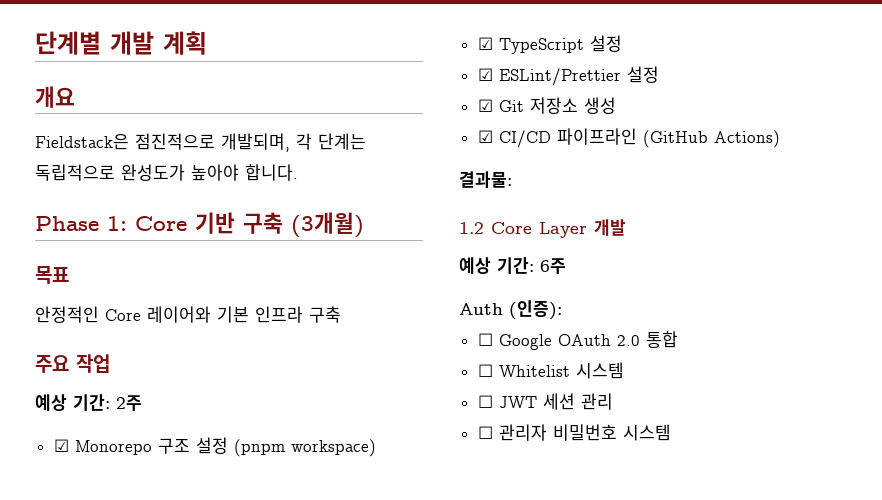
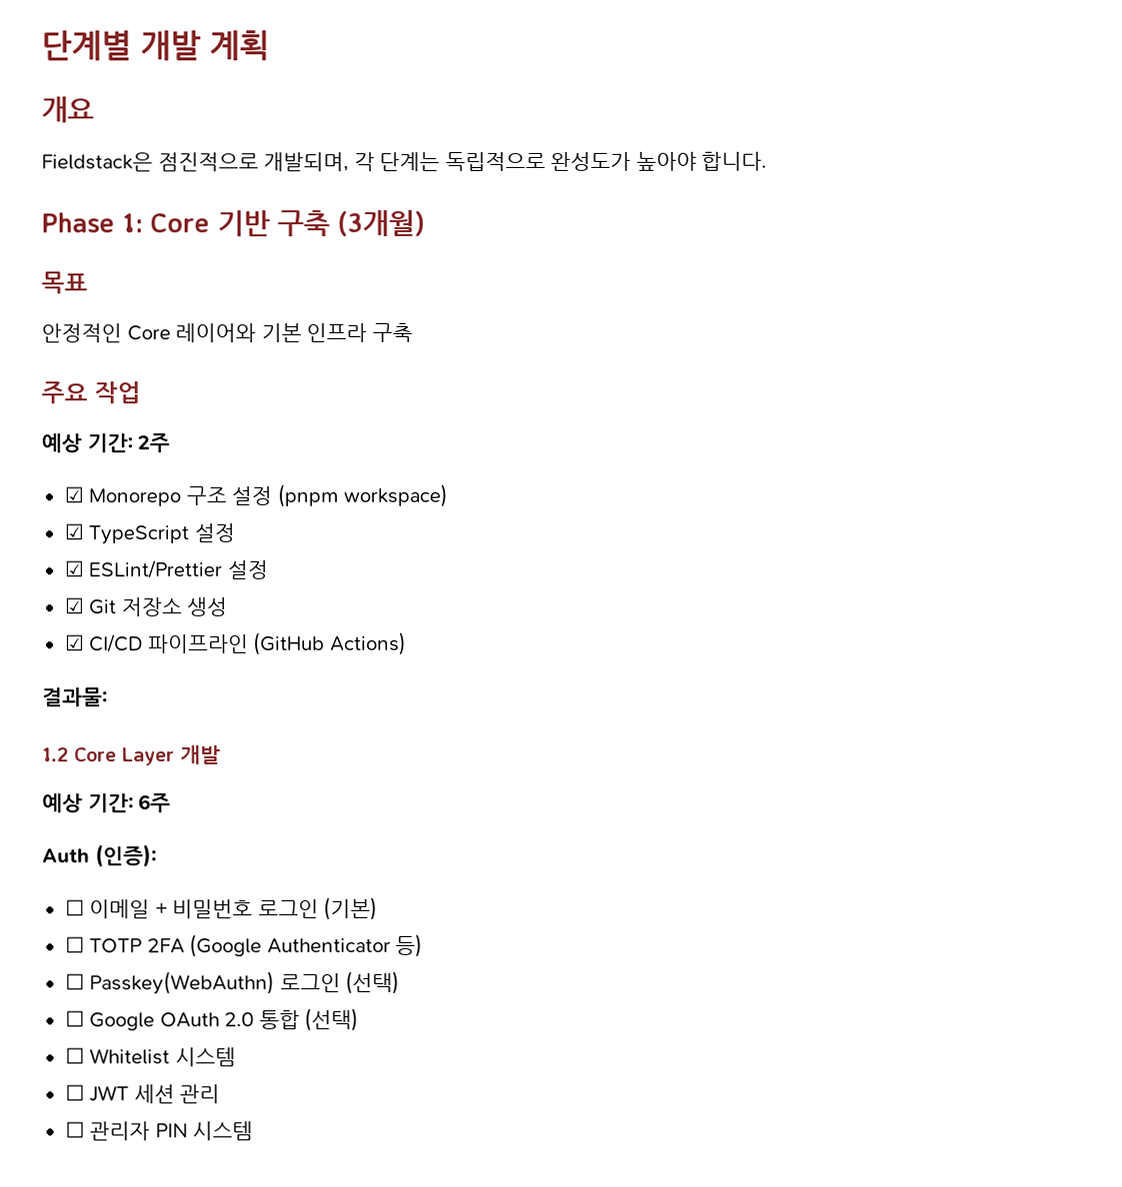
(562, 310) none -> [64,897,379,921] [64,934,424,958] [64,971,401,995] // ☐ 이메일 + 비밀번호 로그인 (기본) // ☐ TOTP 2FA (Google Authenticator 등) // ☐ Passkey(WebAuthn) 로그인 (선택)
(678, 339) none -> [304,1008,360,1032] (선택)
[552,424,617,441] 비밀번호 -> [154,1123,188,1138] PIN

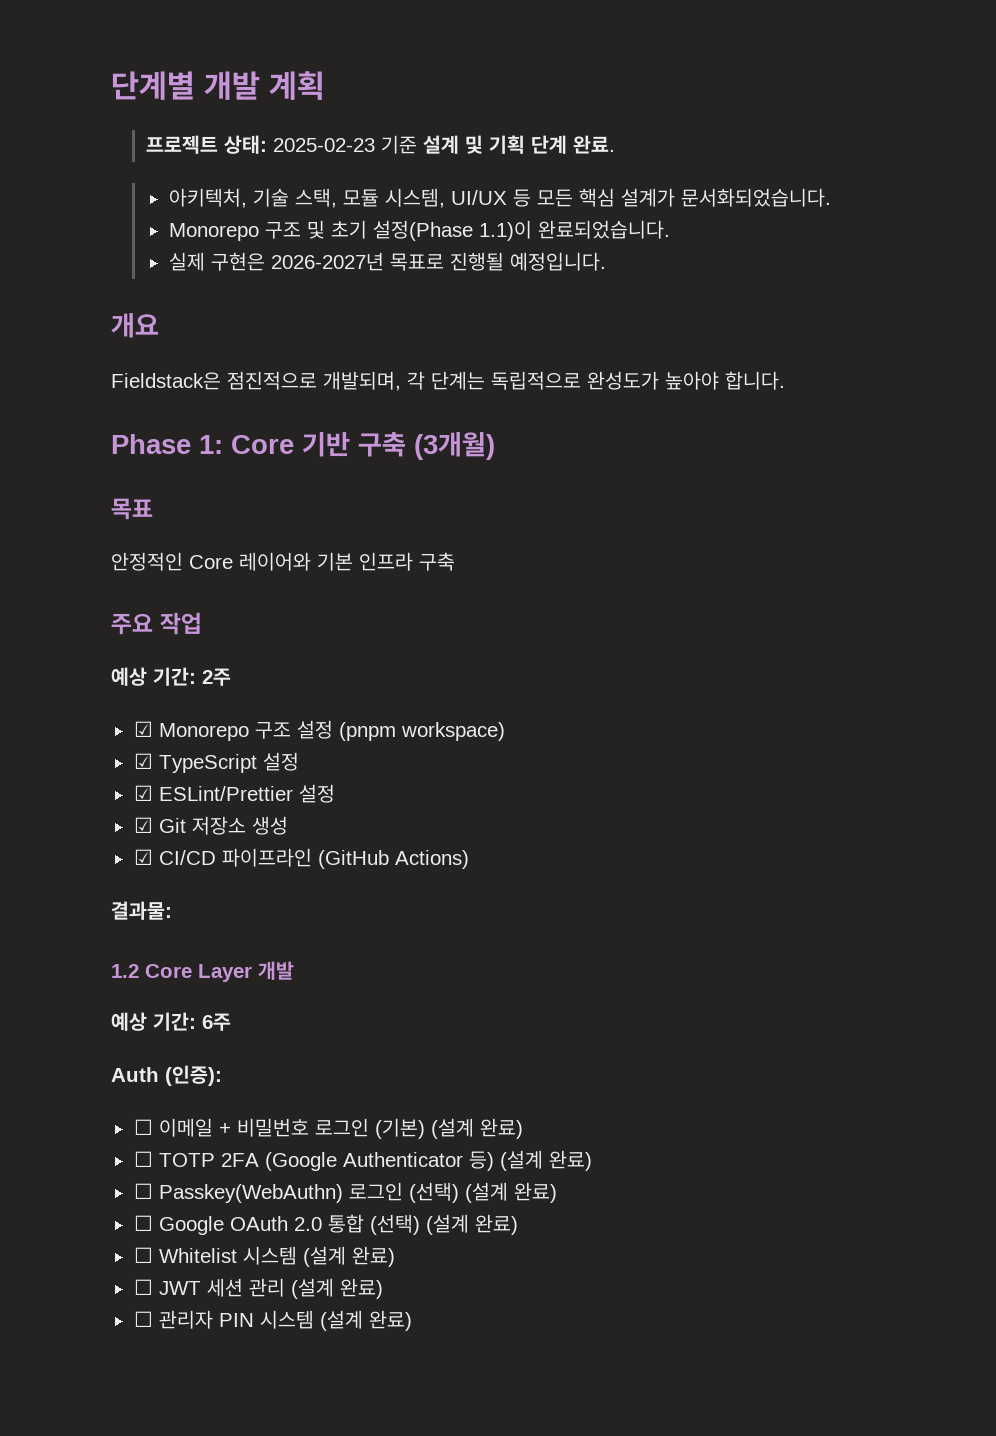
(270, 45) none -> [146,135,616,154] [168,188,831,208] [168,220,670,241] [168,252,606,271] // 프로젝트 상태: 2025-02-23 기준 설계 및 기획 단계 완료. // 아키텍처, 기술 스택, 모듈 시스템, UI/UX 등 모든 핵심 설계가 문서화되었습니다. // Monorepo 구조 및 초기 설정(Phase 1.1)이 완료되었습니다. // 실제 구현은 2026-2027년 목표로 진행될 예정입니다.
(379, 909) none -> [430,1118,523,1139] (설계 완료)
(424, 946) none -> [499,1150,592,1171] (설계 완료)
(401, 983) none -> [464,1182,557,1203] (설계 완료)
(360, 1020) none -> [425,1214,518,1235] (설계 완료)
(236, 1057) none -> [302,1246,395,1267] (설계 완료)
(221, 1094) none -> [290,1278,383,1299] (설계 완료)
(254, 1131) none -> [319,1310,412,1331] (설계 완료)

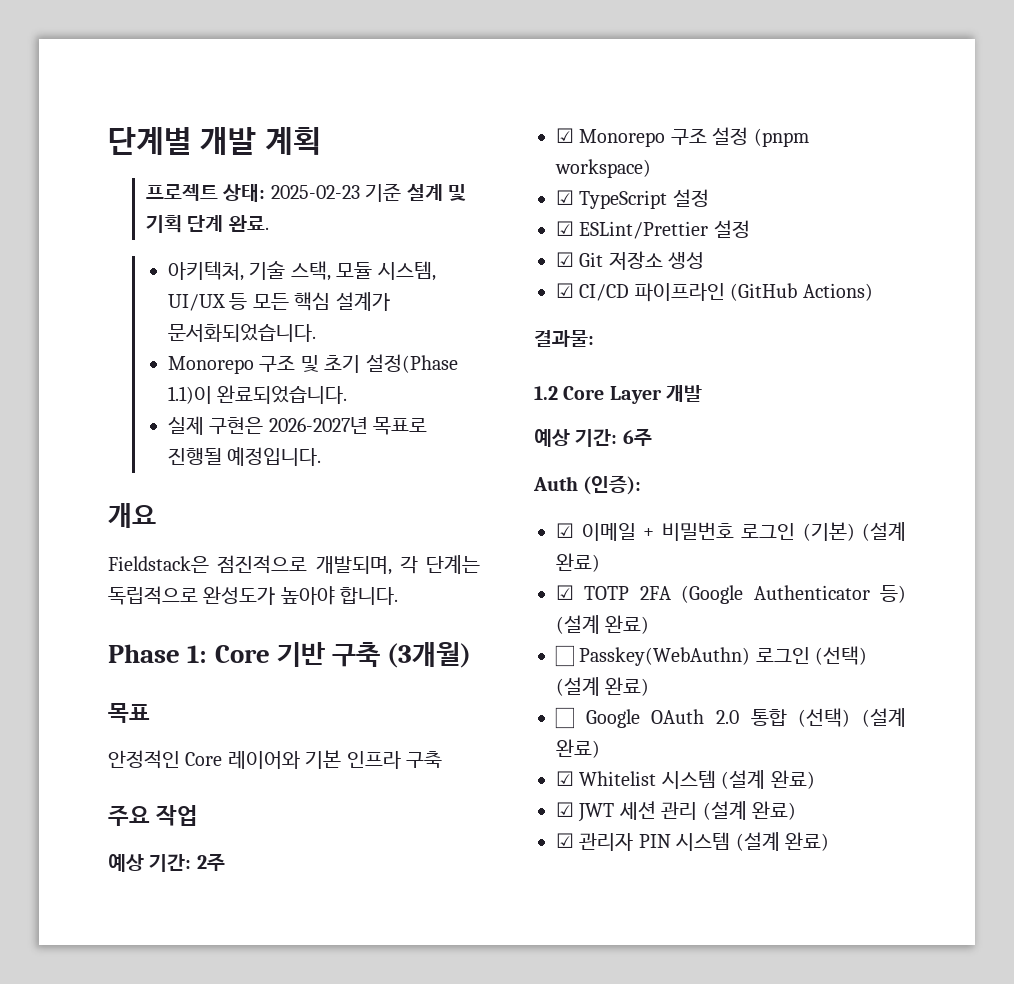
[133,1119,153,1135] ☐ -> [556,523,574,538] ☑
[133,1151,153,1167] ☐ -> [556,585,574,600] ☑
[133,1247,153,1263] ☐ -> [556,771,574,786] ☑
[133,1279,153,1295] ☐ -> [556,802,574,817] ☑
[133,1311,153,1327] ☐ -> [556,833,574,848] ☑

